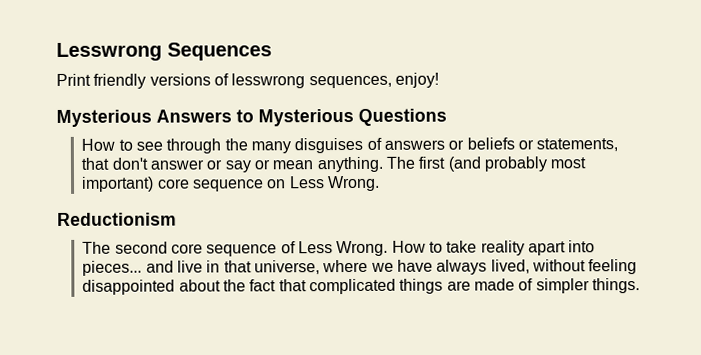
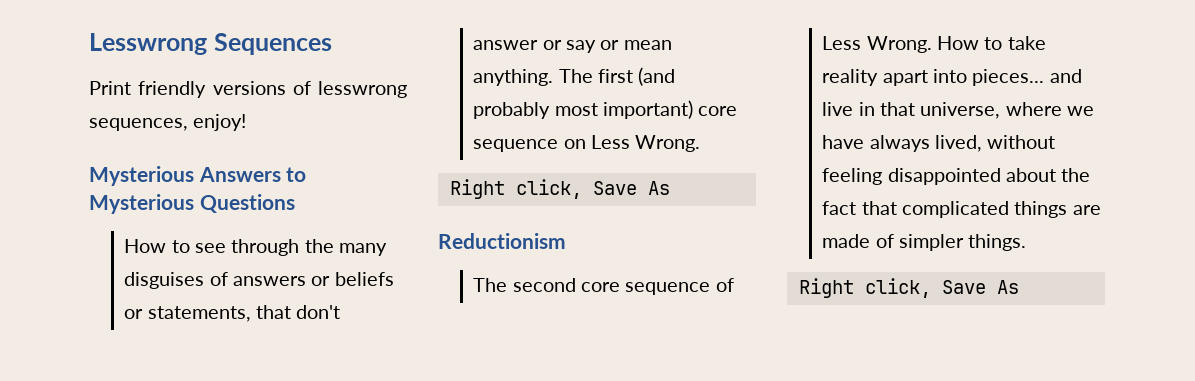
(380, 183) none -> [449,179,670,199] // Right click, Save As
(640, 286) none -> [798,278,1019,298] // Right click, Save As

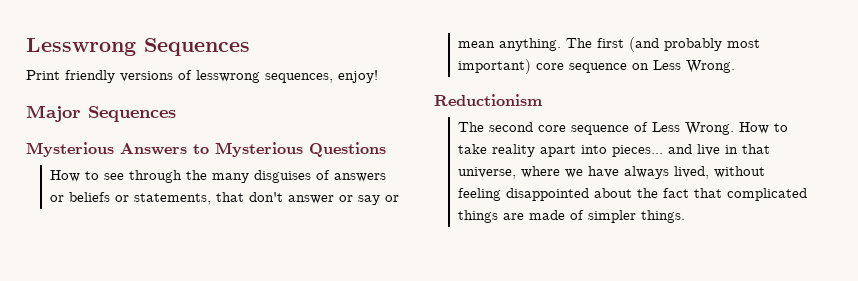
(247, 122) none -> [26,105,176,122] // Major Sequences
[449,179,670,199] // Right click, Save As -> (736, 66) none
[798,278,1019,298] // Right click, Save As -> (686, 216) none

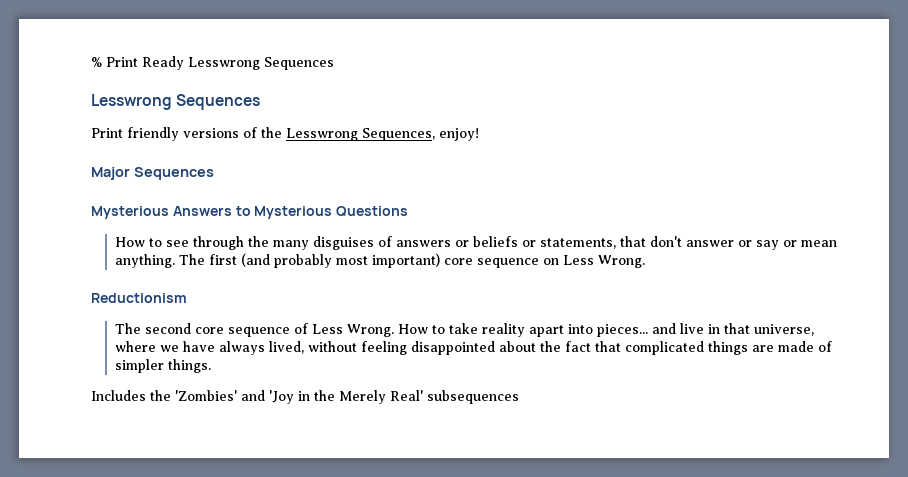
(26, 47) none -> [91,56,334,70] % Print Ready Lesswrong Sequences //
[196,70,333,83] lesswrong sequences, -> [261,127,435,141] the Lesswrong Sequences,
(686, 216) none -> [91,390,519,404] // Includes the 'Zombies' and 'Joy in the Merely Real' subsequences

